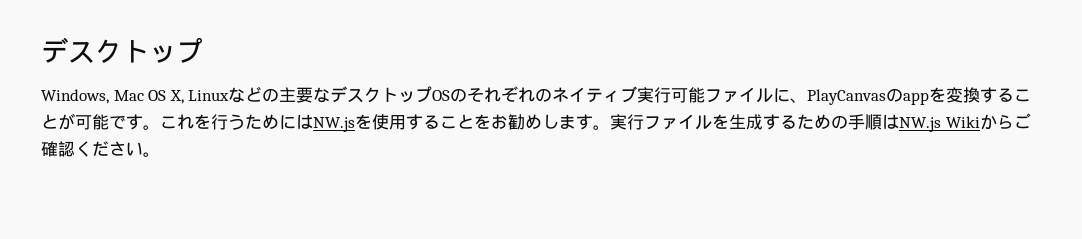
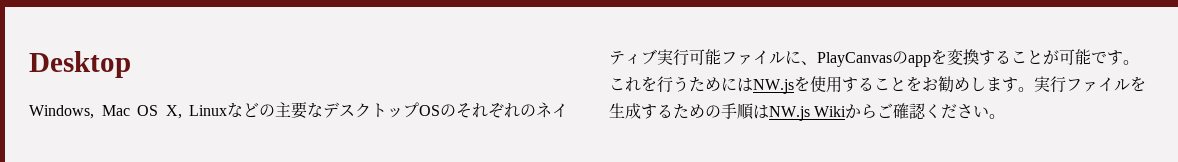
[41,37,203,63] デスクトップ -> [29,51,131,78] Desktop

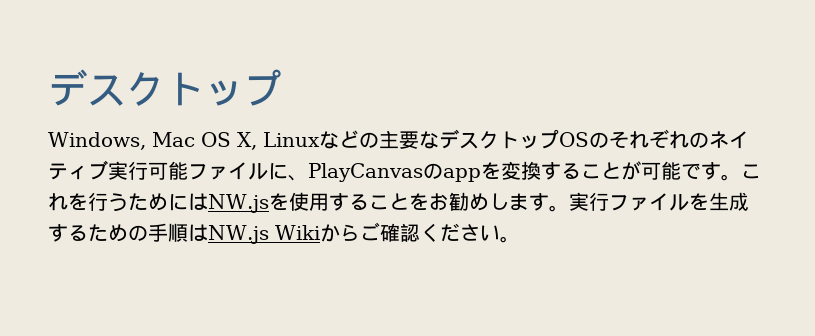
[29,51,131,78] Desktop -> [48,69,282,106] デスクトップ

